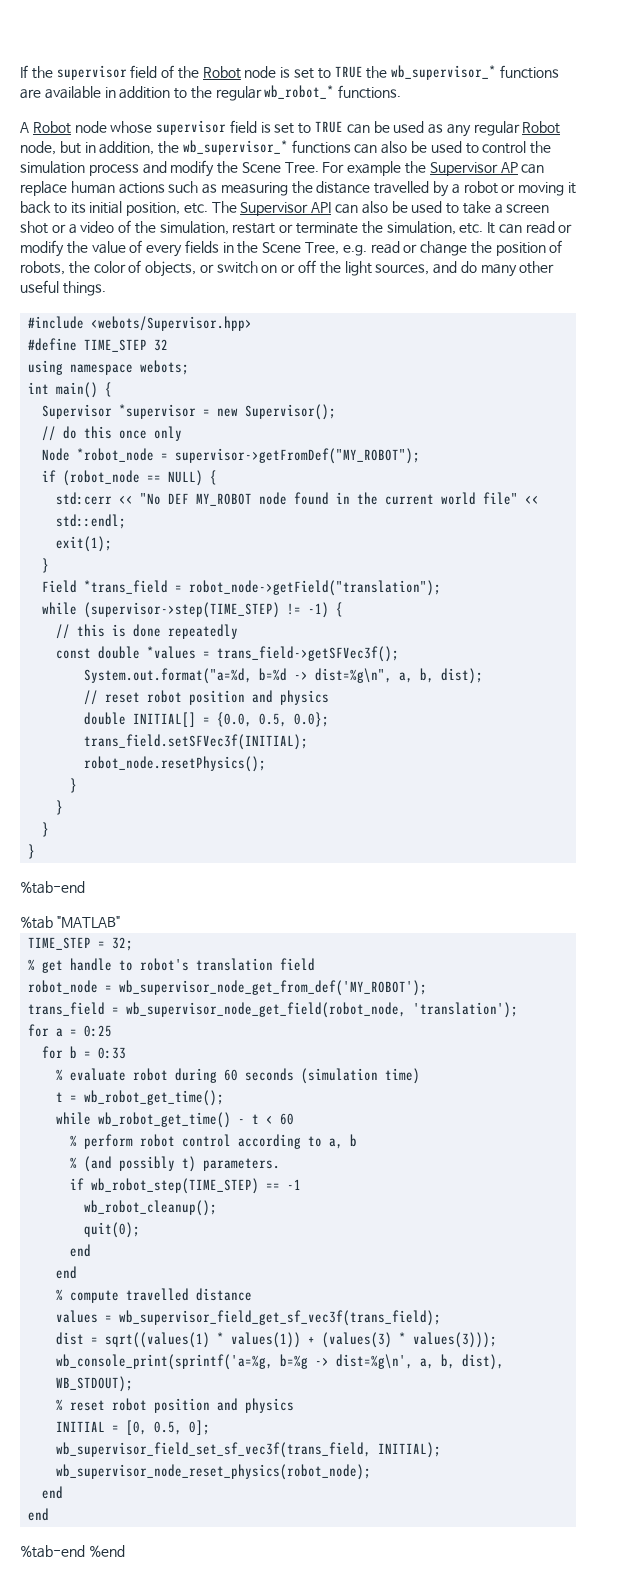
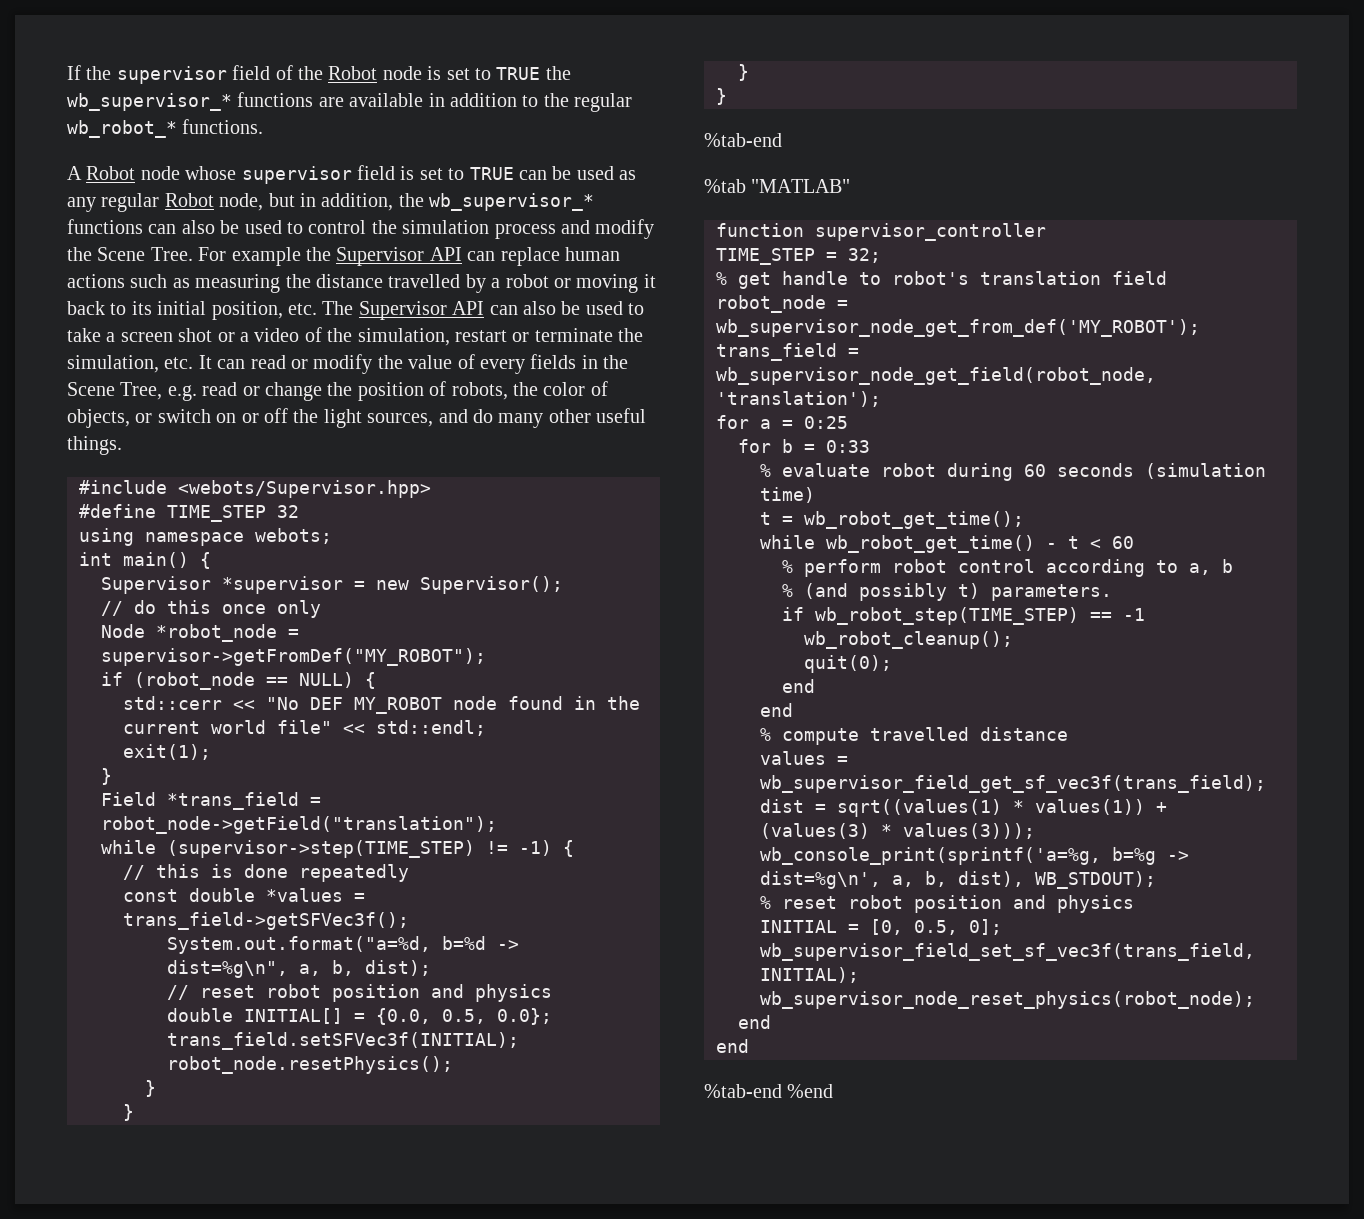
[500,162,518,173] AP -> [429,247,462,261] API
[56,492,113,505] std:cerr -> [123,696,222,710] std::cerr
(120, 922) none -> [716,223,1046,241] // function supervisor_controller

